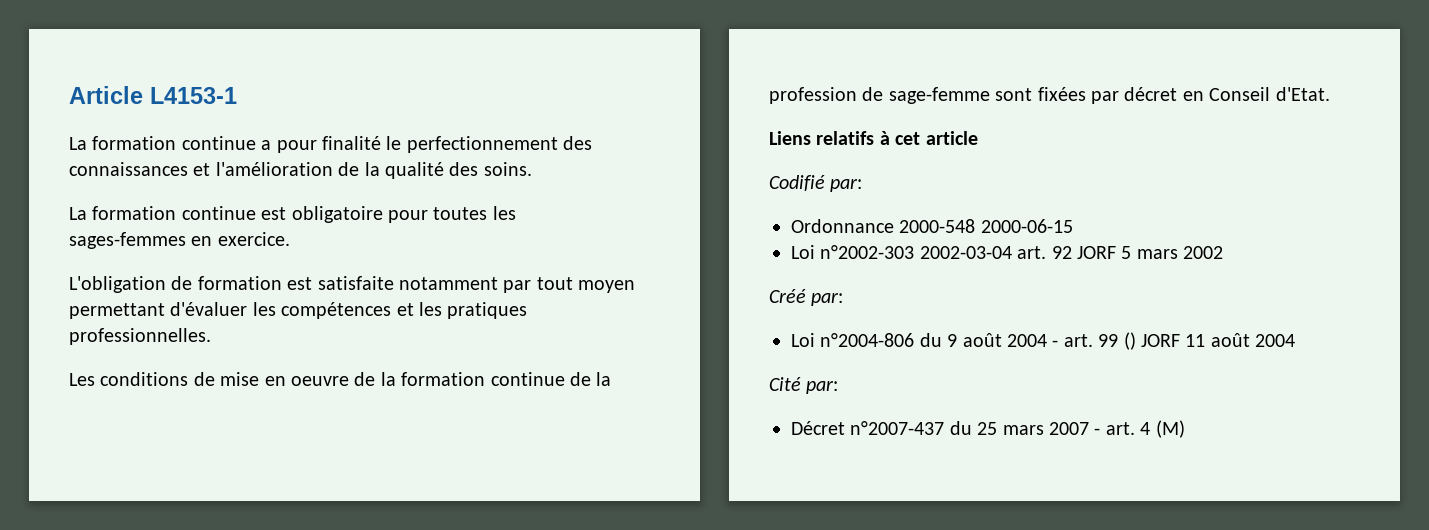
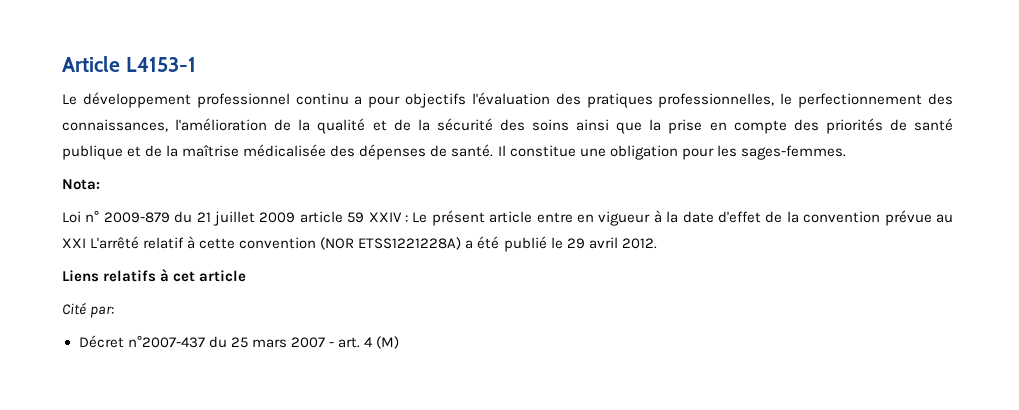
[69,136,381,153] La formation continue a pour finalité -> [62,92,775,108] Le développement professionnel continu a pour objectifs l'évaluation des pratiques professionnelles,
[69,162,211,176] connaissances et -> [62,119,168,132] connaissances,
[449,162,532,176] [69,206,516,223] [69,232,290,249] [69,276,636,293] [69,302,528,319] [69,328,211,345] [69,372,612,386] [769,87,1330,104] des soins. // La formation continue est obligatoire pour toutes les sages-femmes en exercice. // L'obligation de formation est satisfaite notamment par tout moyen permettant d'évaluer les compétences et les pratiques professionnelles. // Les conditions de mise en oeuvre de la formation continue de la profession de sage-femme sont fixées par décret en Conseil d'Etat. -> [372,118,954,134] [62,144,846,160] [62,179,100,190] [62,210,953,226] [62,236,657,252] et de la sécurité des soins ainsi que la prise en compte des priorités de santé publique et de la maîtrise médicalisée des dépenses de santé. Il constitue une obligation pour les sages-femmes. // Nota: // Loi n° 2009-879 du 21 juillet 2009 article 59 XXIV : Le présent article entre en vigueur à la date d'effet de la convention prévue au XXI L'arrêté relatif à cette convention (NOR ETSS1221228A) a été publié le 29 avril 2012.
[769,175,863,192] [791,219,1073,233] [791,245,1224,259] [769,289,844,306] [791,332,1296,350] // Codifié par: // Ordonnance 2000-548 2000-06-15 // Loi n°2002-303 2002-03-04 art. 92 JORF 5 mars 2002 // Créé par: // Loi n°2004-806 du 9 août 2004 - art. 99 () JORF 11 août 2004 -> (247, 276) none

